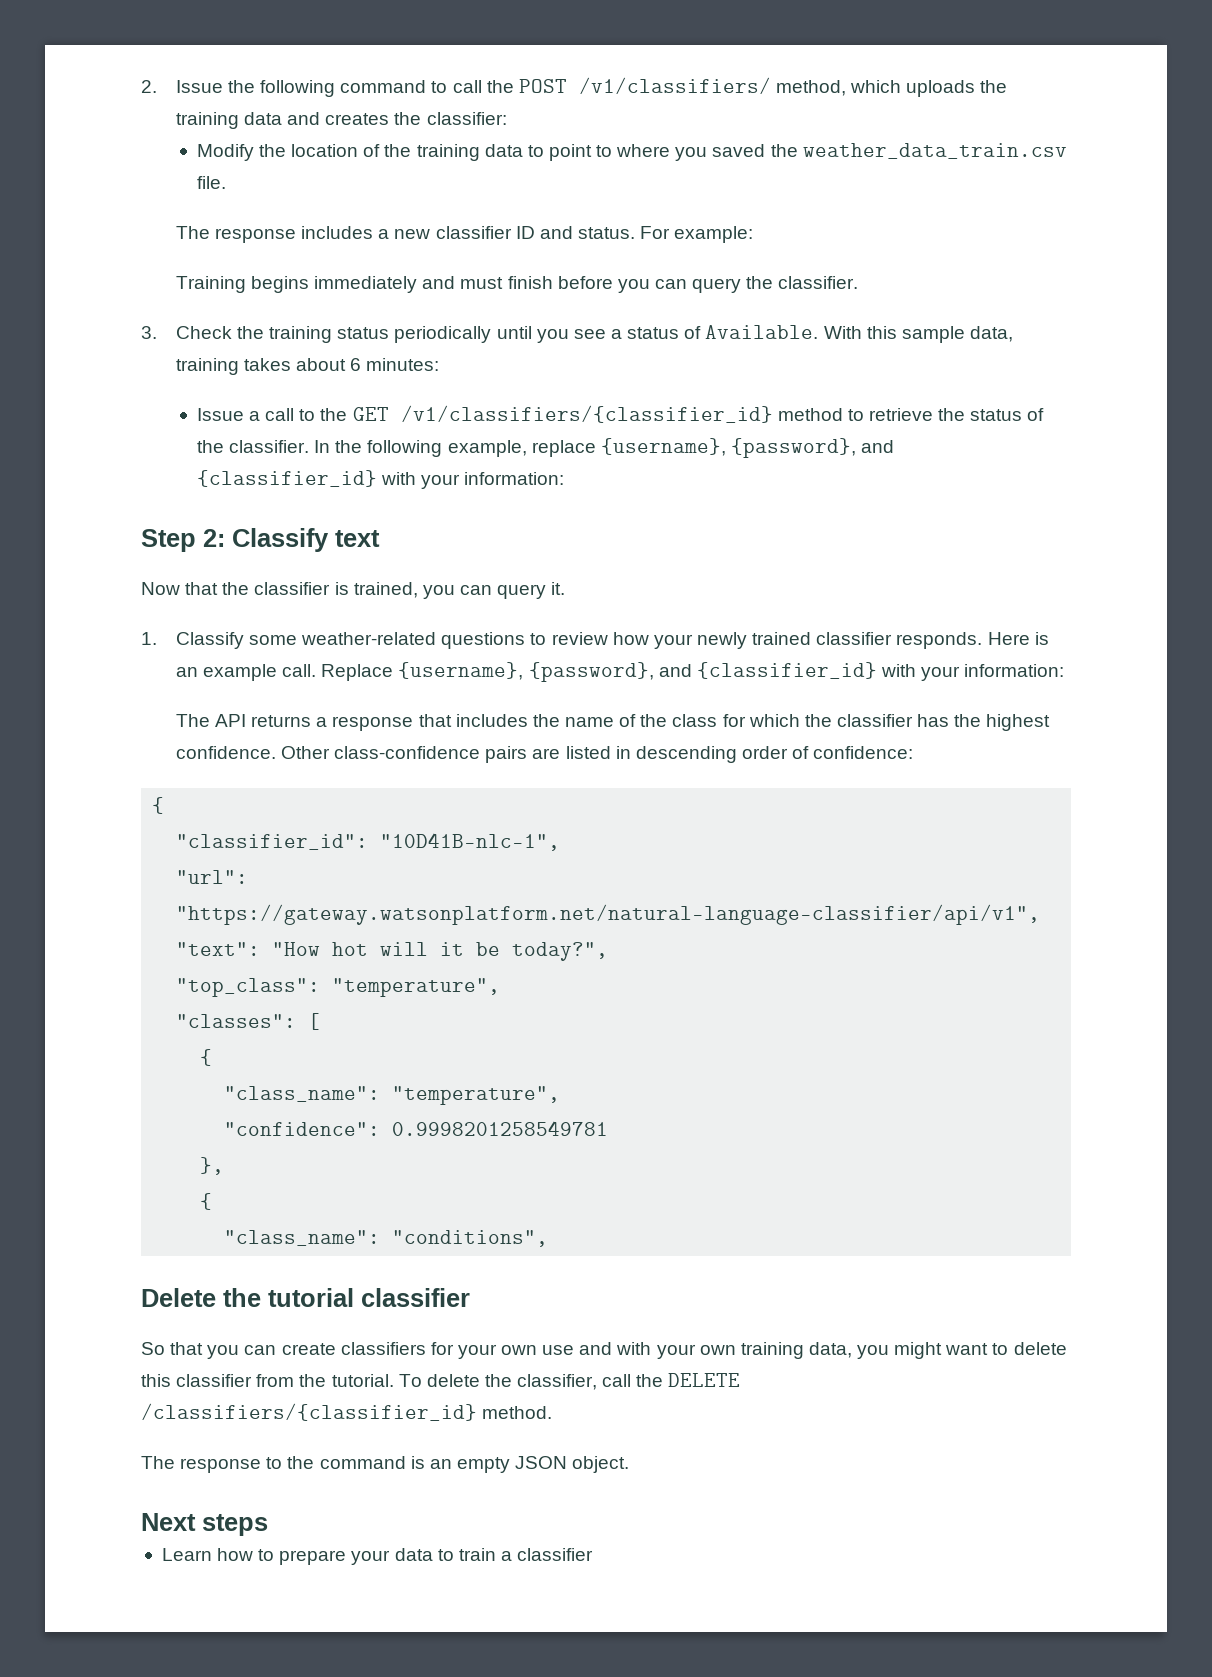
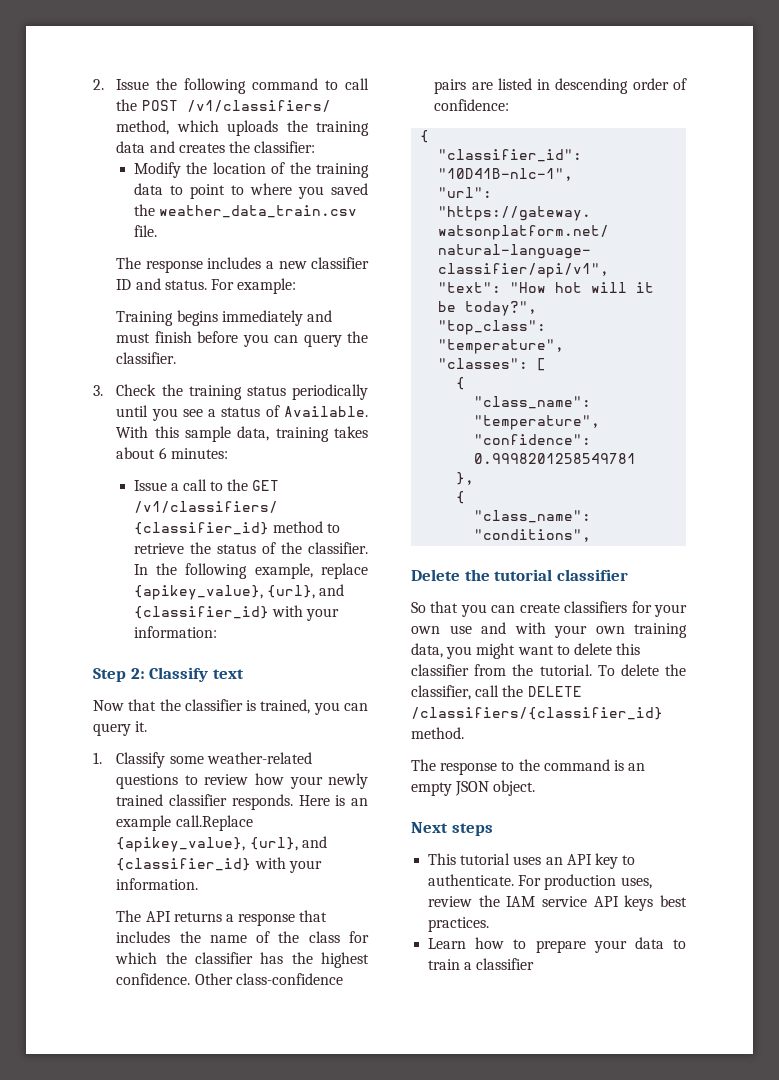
[600,438,856,458] {username}, {password}, -> [133,585,315,600] {apikey_value}, {url},
[282,662,1065,682] call. Replace {username}, {password}, and {classifier_id} with your information: -> [175,815,253,831] [116,836,327,852] [116,857,322,873] [116,878,199,890] call.Replace {apikey_value}, {url}, and {classifier_id} with your information.
(268, 1525) none -> [428,853,636,869] [428,874,652,890] [428,895,687,911] [428,917,490,932] // This tutorial uses an API key to authenticate. For production uses, review the IAM service API keys best practices.

